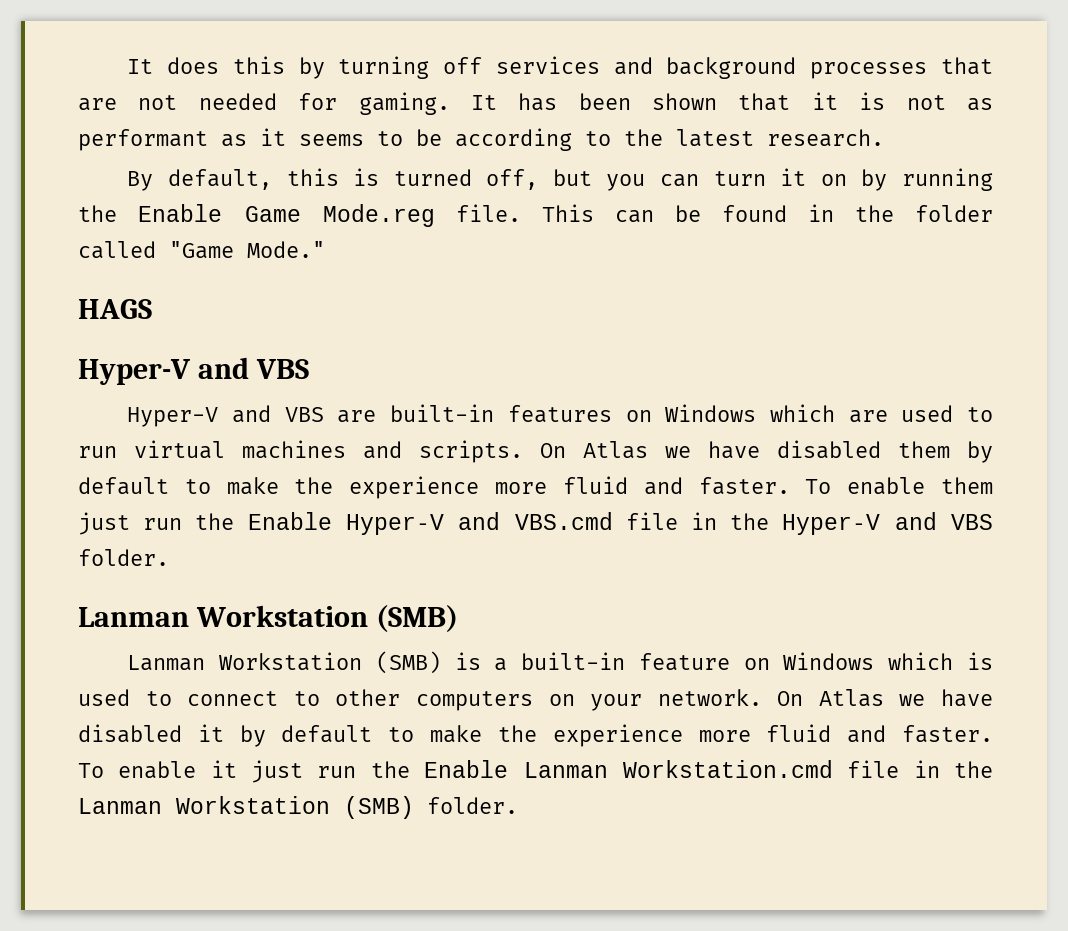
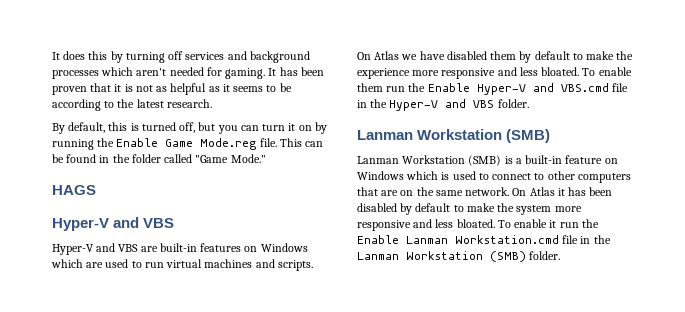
[941,57,994,75] [78,95,178,111] that are not -> [101,67,167,76] which aren't
[652,93,718,110] shown -> [52,86,87,95] proven
[78,129,208,151] performant -> [170,83,207,95] helpful
[562,476,790,495] fluid and faster. -> [441,67,580,79] responsive and less bloated.
[78,512,130,535] just -> (383, 87) none
[548,689,994,711] [78,724,994,747] on your network. On Atlas we have disabled it by default to make the experience more fluid and faster. -> [357,187,613,196] [357,203,582,215] [357,219,495,231] that are on the same network. On Atlas it has been disabled by default to make the system more responsive and less bloated.
[251,760,304,783] just -> (557, 224) none

